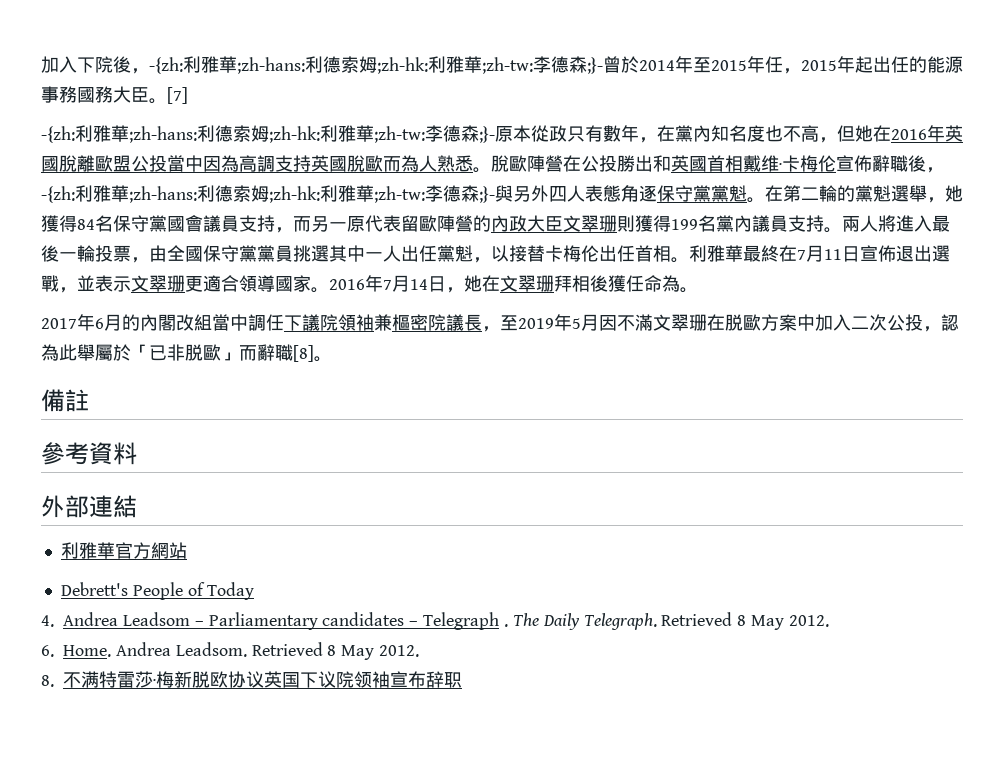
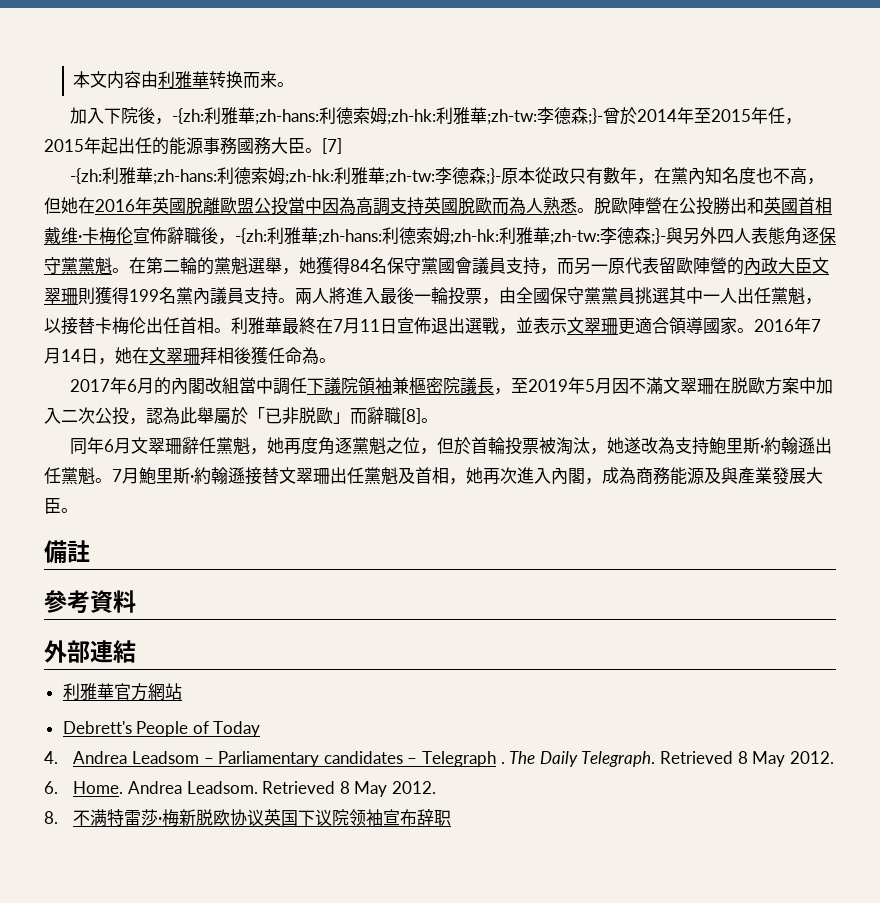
(41, 64) none -> [73,71,295,89] 本文内容由利雅華转换而来。 //
(332, 359) none -> [69,437,832,455] [44,467,823,485] [44,498,78,514] // 同年6月文翠珊辭任黨魁，她再度角逐黨魁之位，但於首輪投票被淘汰，她遂改為支持鮑里斯·約翰遜出任黨魁。7月鮑里斯·約翰遜接替文翠珊出任黨魁及首相，她再次進入內閣，成為商務能源及與產業發展大臣。

